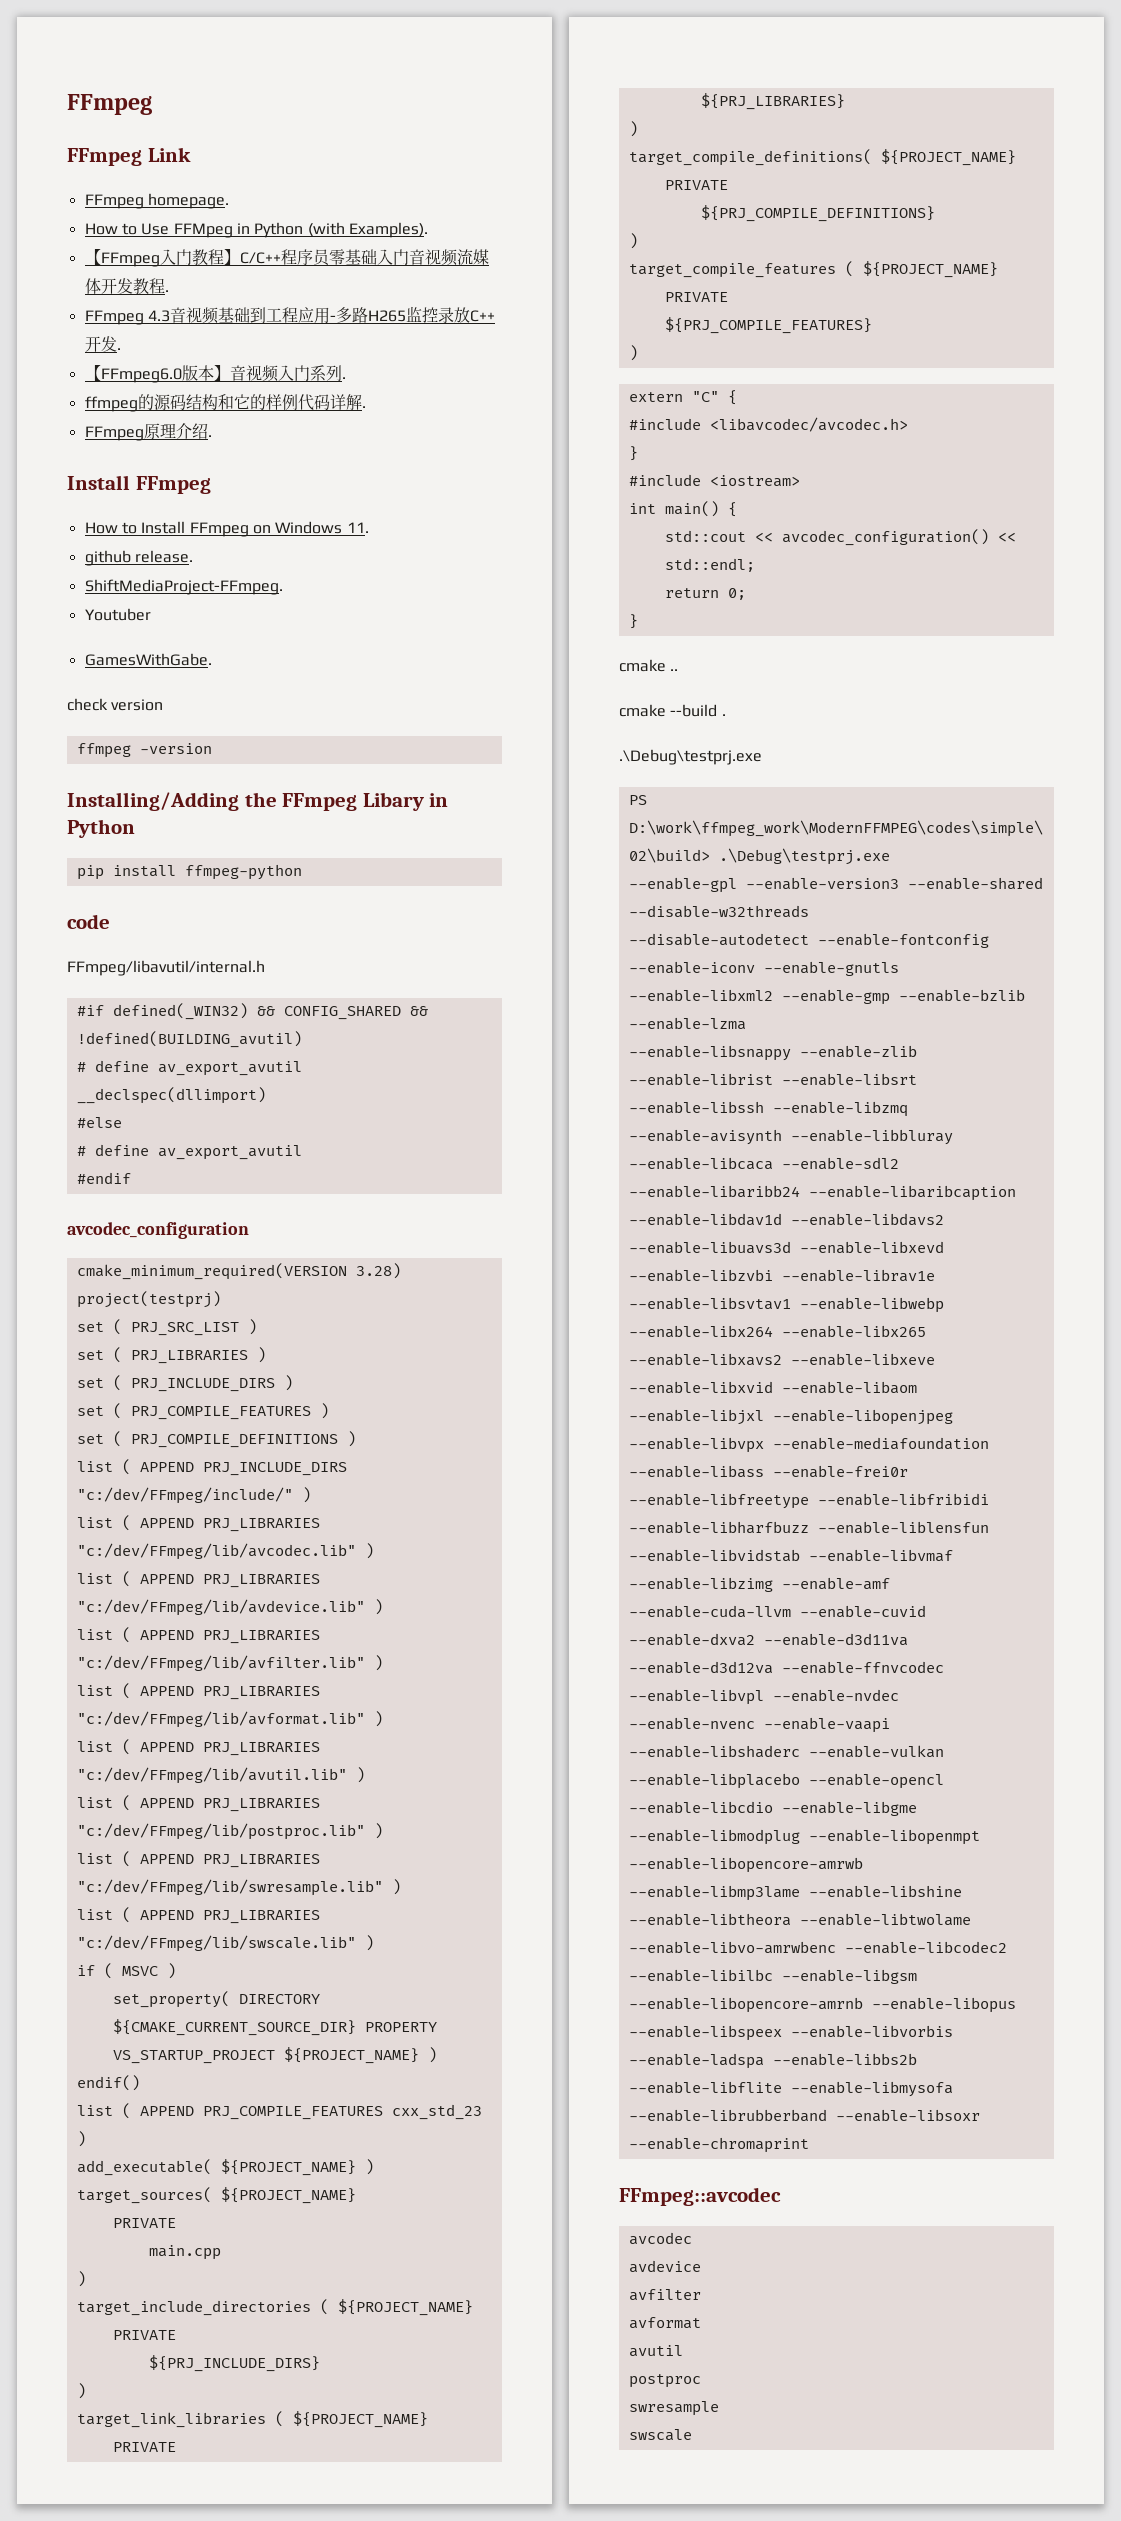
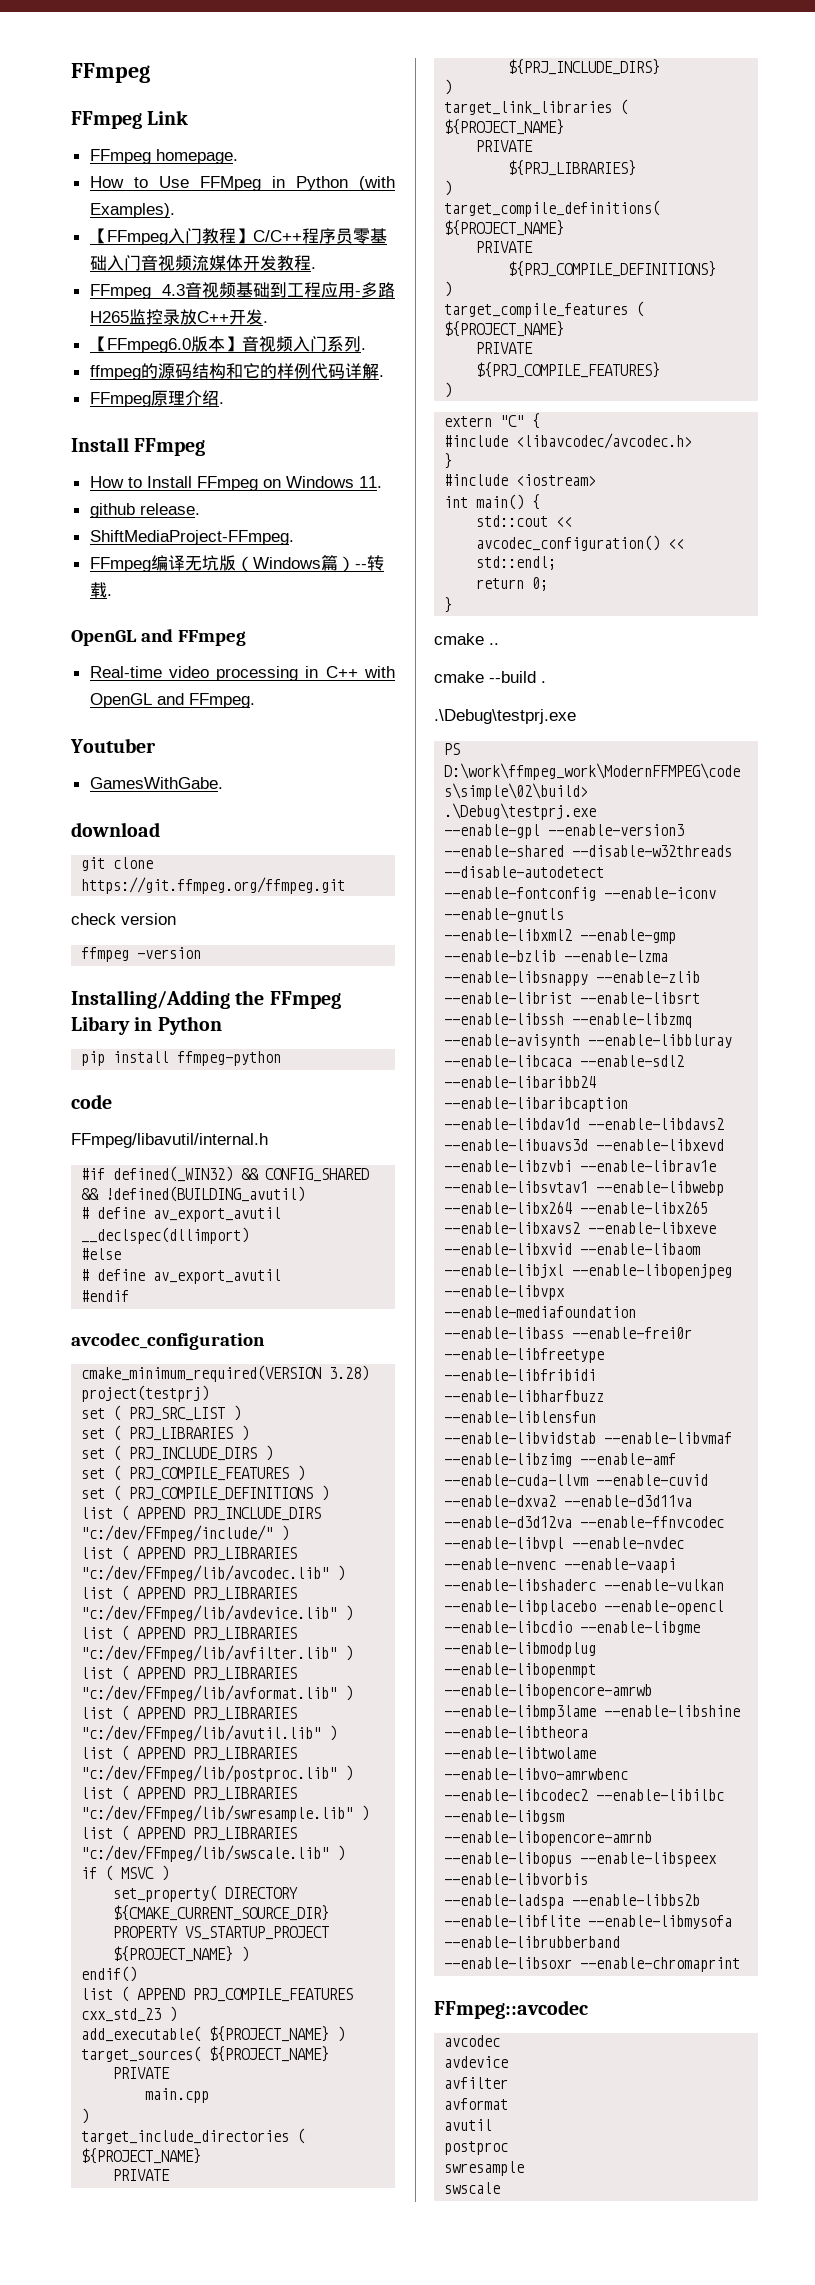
[84,608,151,621] [84,653,212,666] Youtuber // GamesWithGabe. -> [89,555,384,572] [89,582,112,598] [71,629,246,646] [89,666,395,681] [89,693,255,708] [70,738,156,753] [89,777,223,789] [71,822,160,837] [81,857,154,871] [81,877,346,894] FFmpeg编译无坑版（Windows篇）--转载. // OpenGL and FFmpeg // Real-time video processing in C++ with OpenGL and FFmpeg. // Youtuber // GamesWithGabe. // download // git clone https://git.ffmpeg.org/ffmpeg.git

